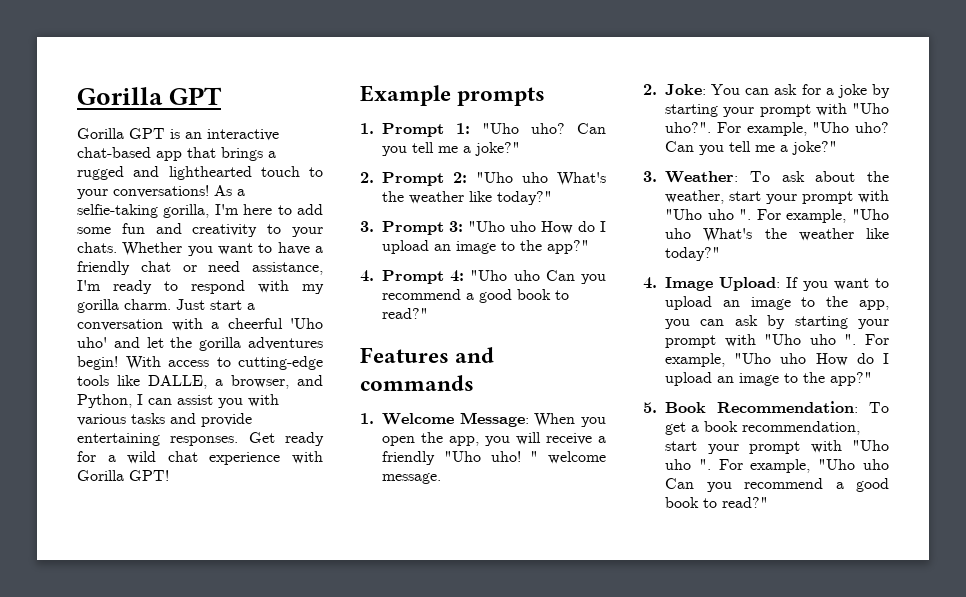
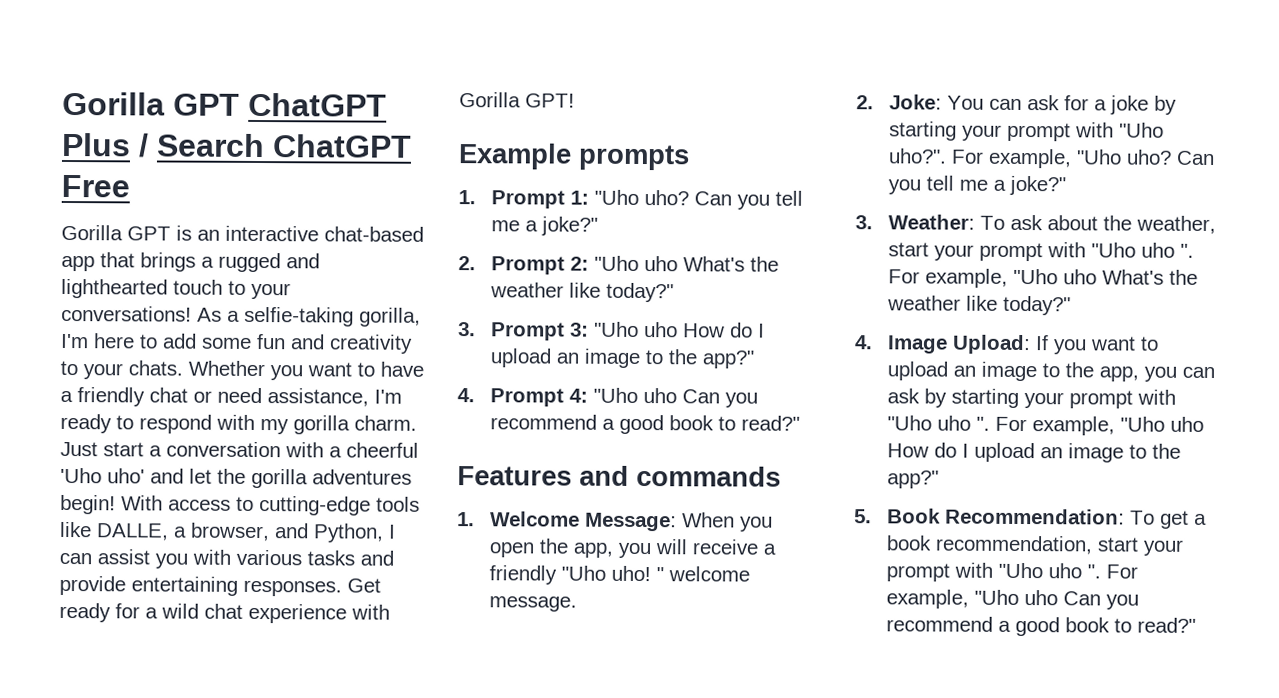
[77,87,223,105] Gorilla GPT -> [62,91,387,117] [62,132,412,158] [61,174,130,198] Gorilla GPT ChatGPT Plus / Search ChatGPT Free

